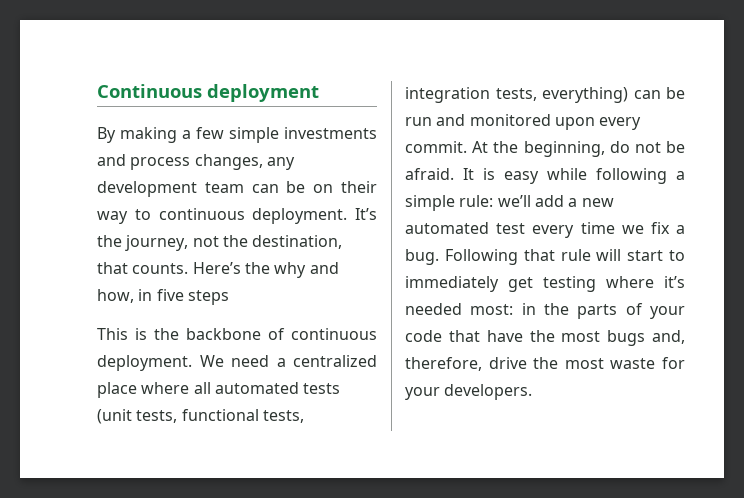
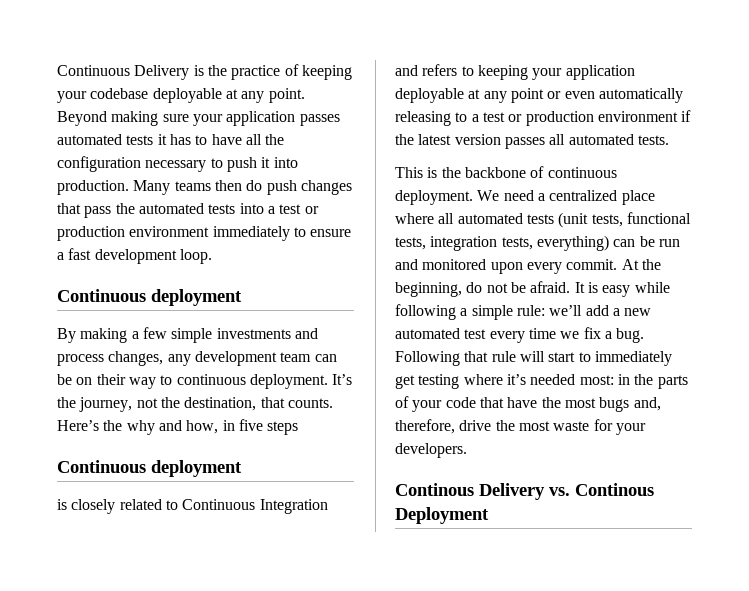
[97,84,202,98] Continuous -> [57,64,352,80] [57,88,305,103] [57,111,340,126] [57,134,285,145] [57,156,298,172] [57,180,352,195] [57,203,319,218] [57,226,352,241] [57,248,212,264] [57,289,146,302] Continuous Delivery is the practice of keeping your codebase deployable at any point. Beyond making sure your application passes automated tests it has to have all the configuration necessary to push it into production. Many teams then do push changes that pass the automated tests into a test or production environment immediately to ensure a fast development loop. // Continuous
(229, 297) none -> [57,460,242,477] [57,499,328,514] [395,64,635,80] [395,88,683,103] [395,110,692,126] [395,134,669,149] // Continuous deployment // is closely related to Continuous Integration and refers to keeping your application deployable at any point or even automatically releasing to a test or production environment if the latest version passes all automated tests.
(533, 392) none -> [395,483,654,500] [395,507,489,524] // Continous Delivery vs. Continous Deployment

